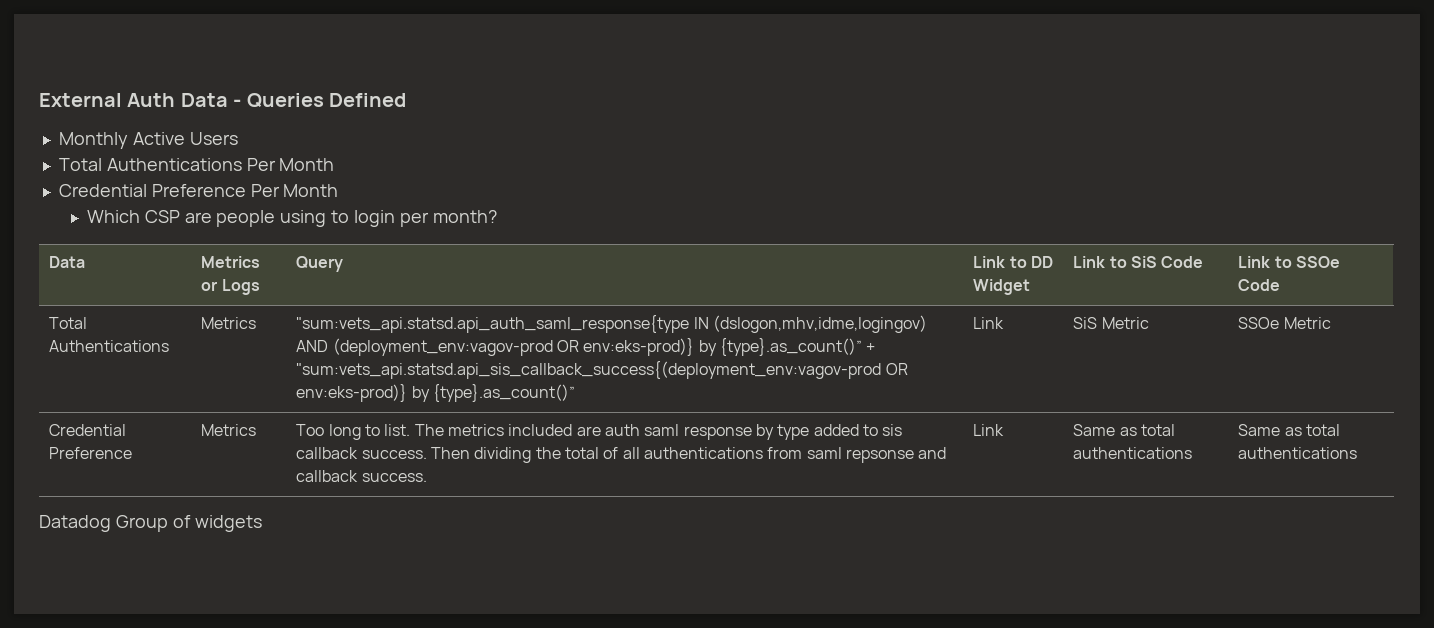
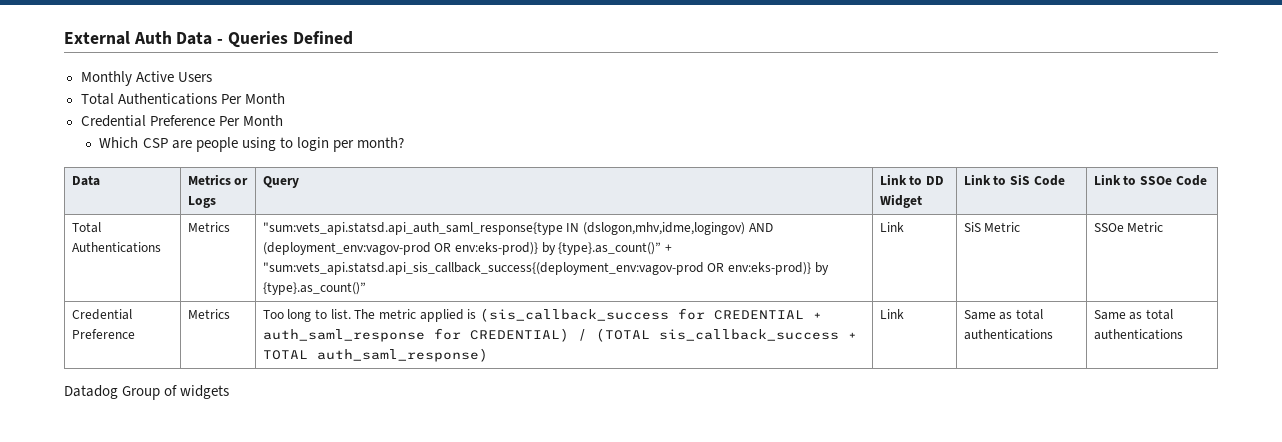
[447,424,903,440] [296,447,947,463] [296,470,427,482] metrics included are auth saml response by type added to sis callback success. Then dividing the total of all authentications from saml repsonse and callback success. -> [378,308,822,322] [262,328,857,342] [262,348,488,362] metric applied is (sis_callback_success for CREDENTIAL + auth_saml_response for CREDENTIAL) / (TOTAL sis_callback_success + TOTAL auth_saml_response)

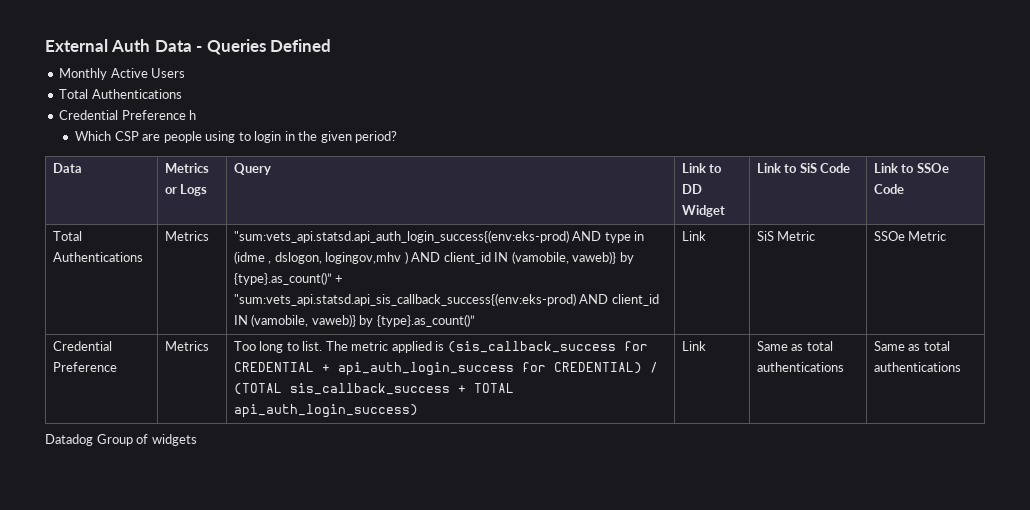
[220,93,285,104] [80,115,283,127] Per Month // Credential Preference Per Month -> [59,110,197,120] // Credential Preference h
[332,137,404,152] per month? -> [284,131,398,143] in the given period?
[262,222,773,235] [262,242,672,255] [262,262,812,275] "sum:vets_api.statsd.api_auth_saml_response{type IN (dslogon,mhv,idme,logingov) AND (deployment_env:vagov-prod OR env:eks-prod)} by {type}.as_count()” + "sum:vets_api.statsd.api_sis_callback_success{(deployment_env:vagov-prod OR env:eks-prod)} -> [233,230,645,243] [233,251,634,264] [233,272,344,285] [233,293,659,306] [233,314,356,327] "sum:vets_api.statsd.api_auth_login_success{(env:eks-prod) AND type in (idme , dslogon, logingov,mhv ) AND client_id IN (vamobile, vaweb)} by {type}.as_count()” + "sum:vets_api.statsd.api_sis_callback_success{(env:eks-prod) AND client_id IN (vamobile, vaweb)}
[262,329,425,342] auth_saml_response -> [337,362,514,376] api_auth_login_success
[316,348,488,362] auth_saml_response) -> [233,404,418,418] api_auth_login_success)

